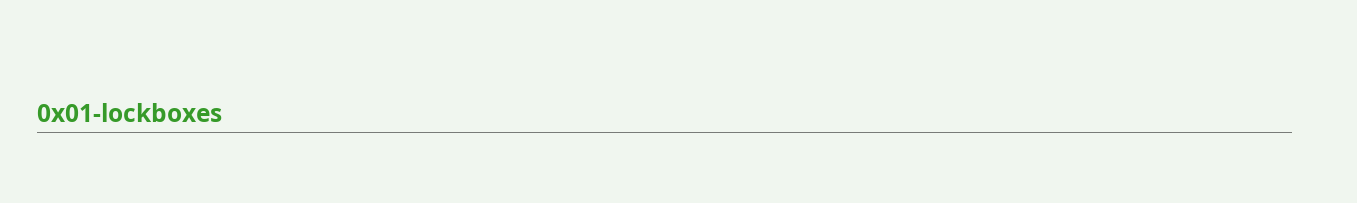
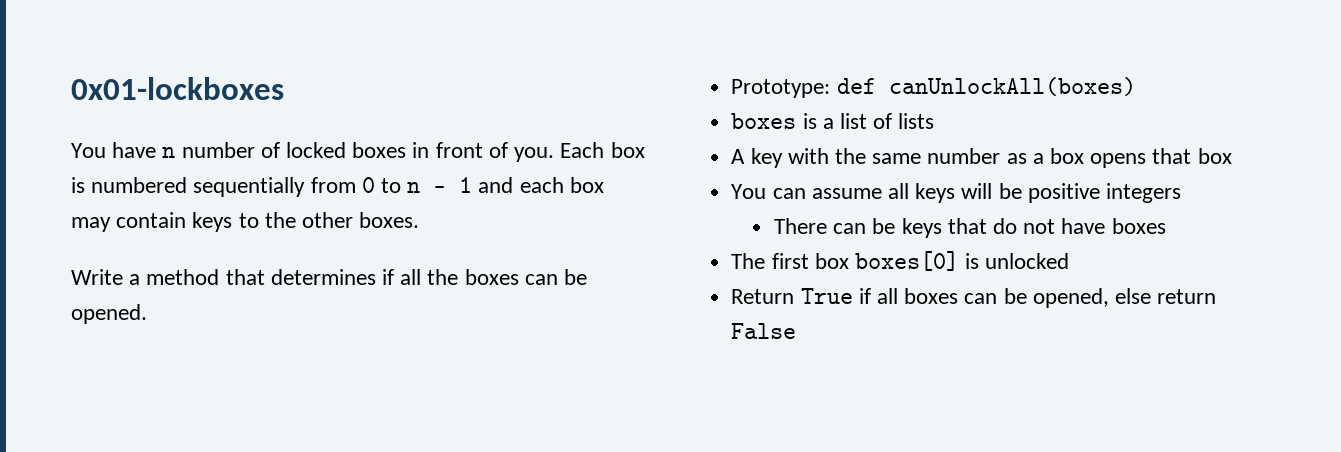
(222, 112) none -> [71,142,645,162] [71,177,604,197] [71,212,420,232] [71,269,588,285] [71,304,147,324] [731,77,1136,98] [731,113,935,129] [731,148,1232,168] [731,183,1181,203] [773,218,1166,238] [731,251,1070,271] [731,288,1217,308] [731,323,797,339] // You have n number of locked boxes in front of you. Each box is numbered sequentially from 0 to n - 1 and each box may contain keys to the other boxes. // Write a method that determines if all the boxes can be opened. // Prototype: def canUnlockAll(boxes) // boxes is a list of lists // A key with the same number as a box opens that box // You can assume all keys will be positive integers // There can be keys that do not have boxes // The first box boxes[0] is unlocked // Return True if all boxes can be opened, else return False

